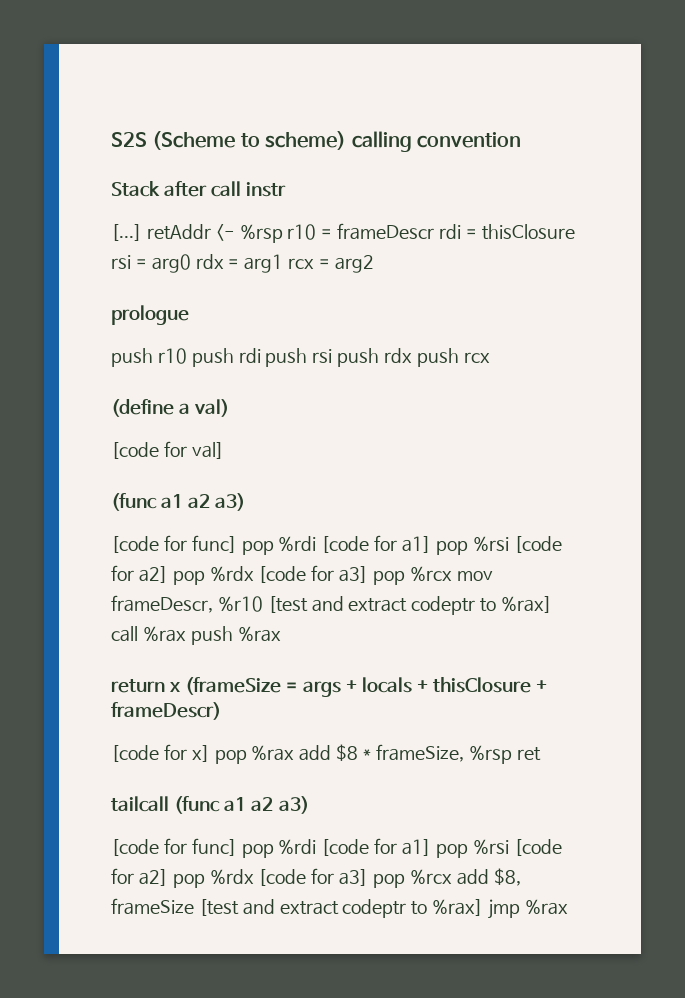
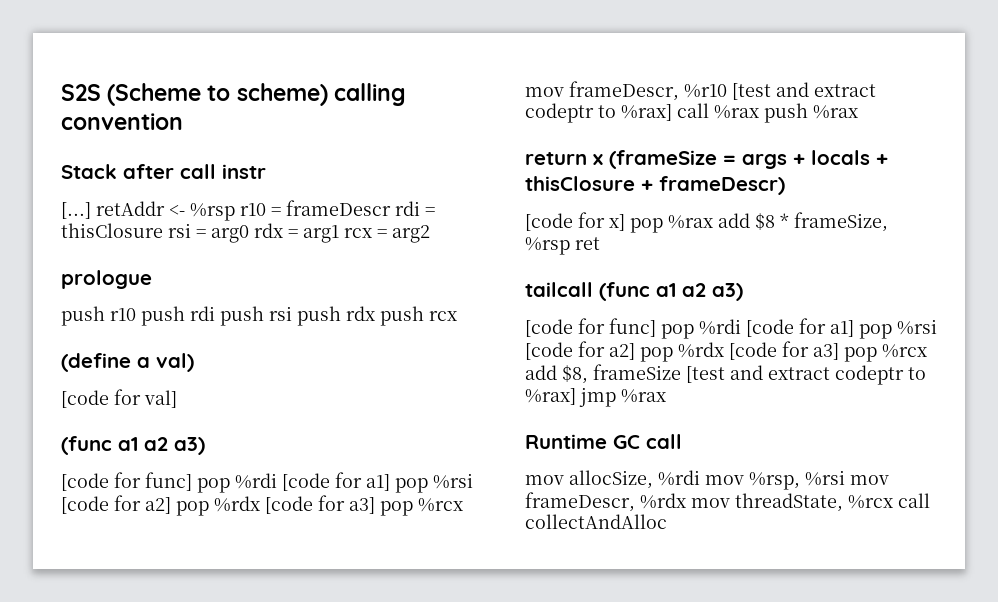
(568, 907) none -> [525,434,682,449] [525,470,889,490] [525,492,930,512] [525,514,667,529] // Runtime GC call // mov allocSize, %rdi mov %rsp, %rsi mov frameDescr, %rdx mov threadState, %rcx call collectAndAlloc

